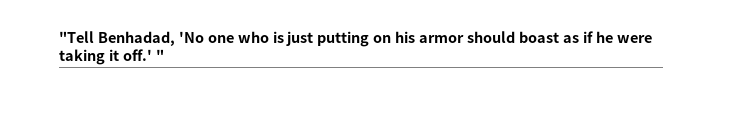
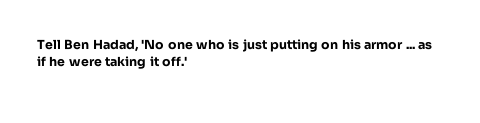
[59,31,175,46] "Tell Benhadad, -> [37,39,139,52] Tell Ben Hadad,
[467,31,559,43] should boast -> [405,46,415,49] ...
[155,49,164,61] " -> (187, 61) none

